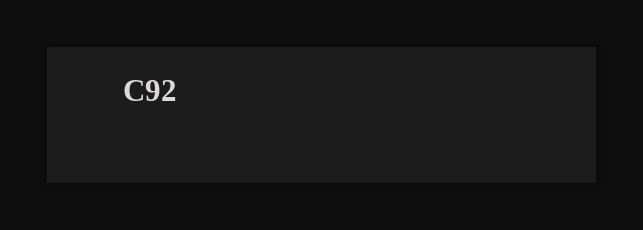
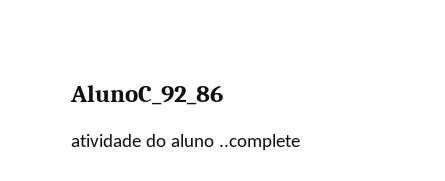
[123,80,177,101] C92 -> [70,85,223,105] [71,134,300,150] AlunoC_92_86 // atividade do aluno ..complete

